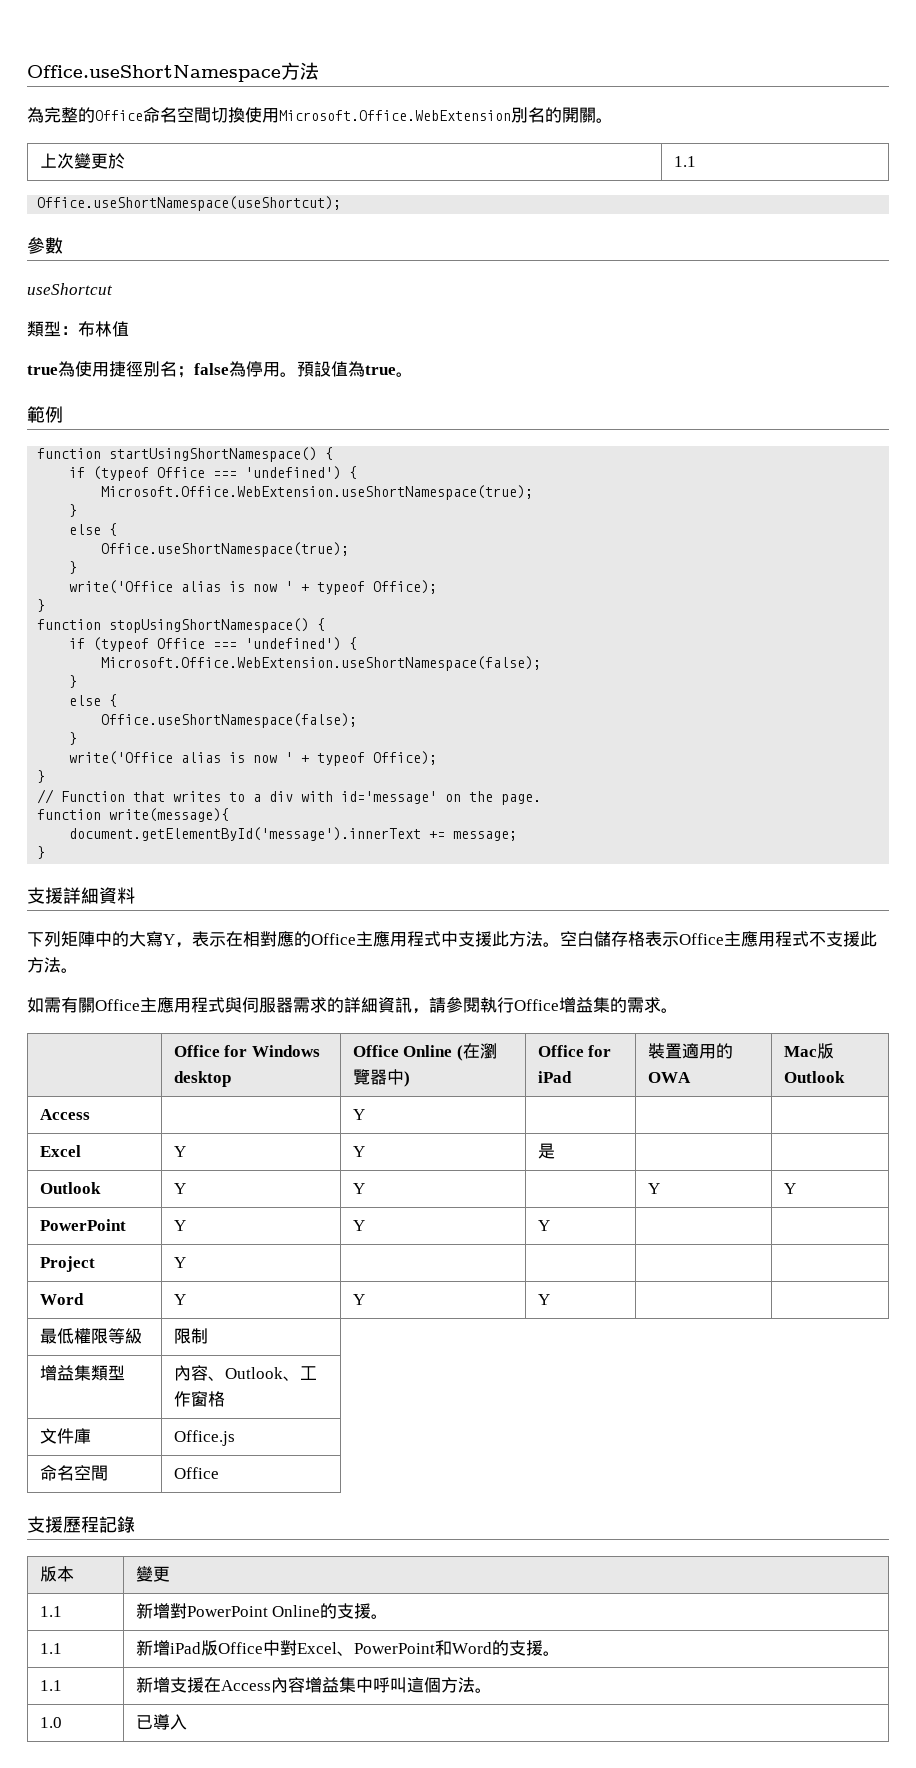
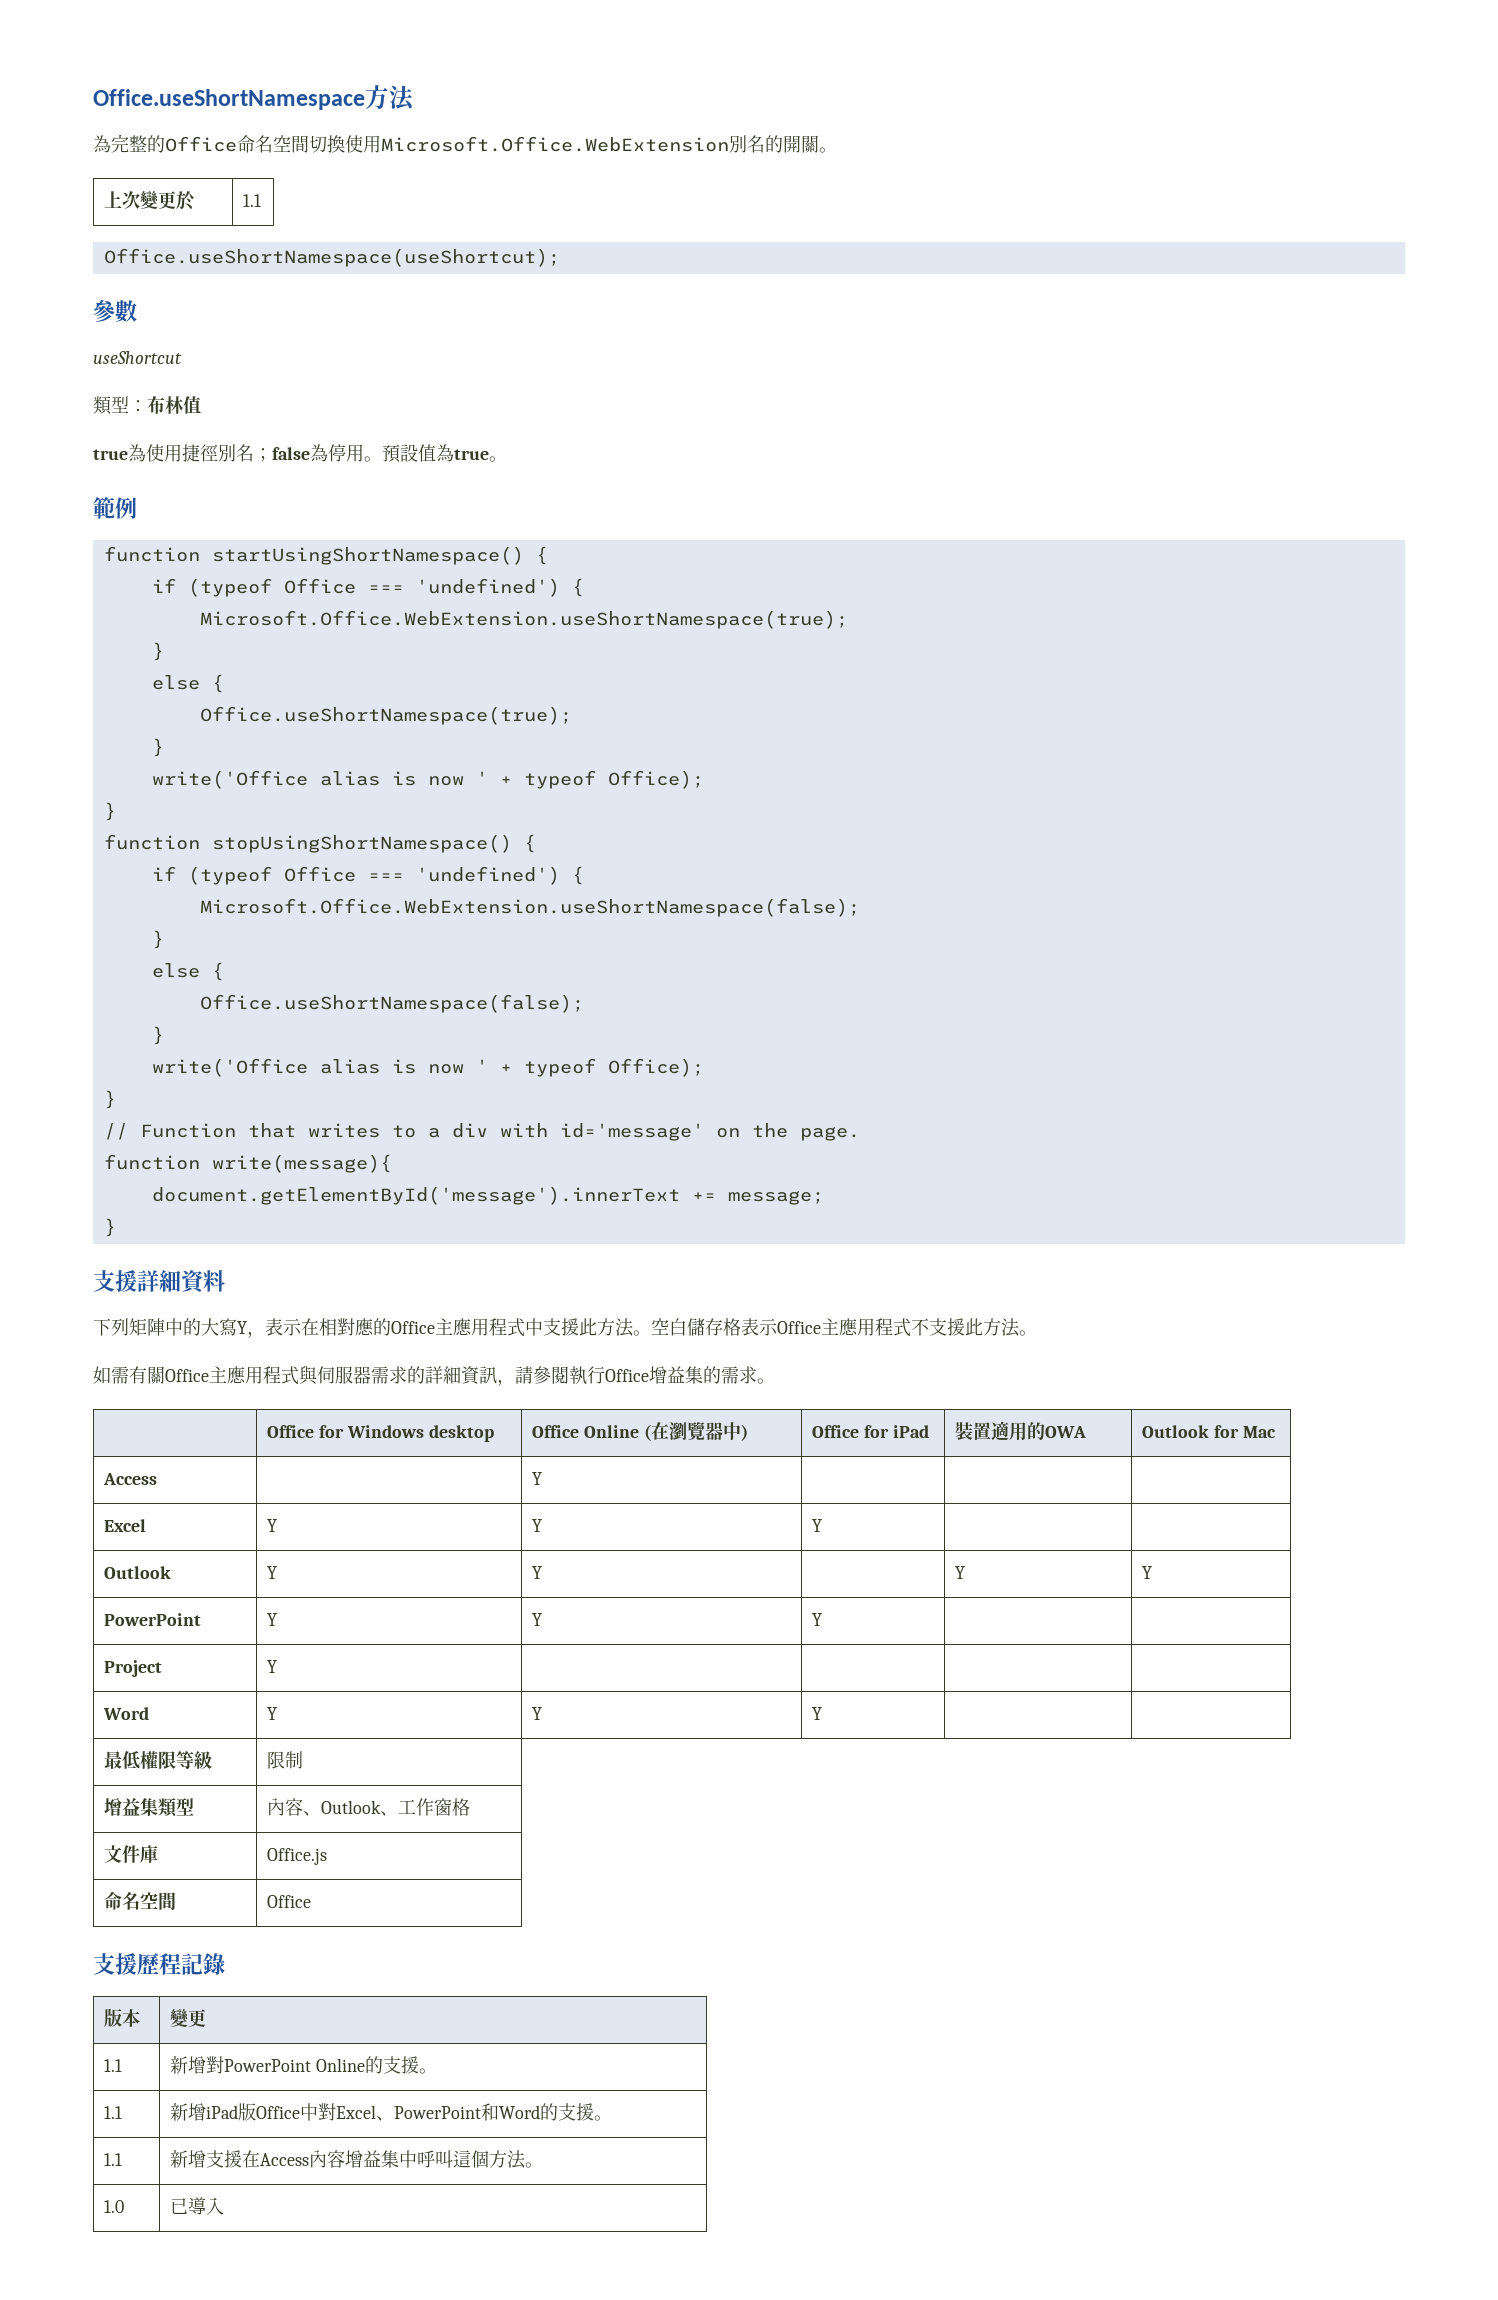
(691, 1077) none -> [1142,1425,1240,1438] Outlook for
[816,1043,834,1059] [783,1071,845,1083] 版Outlook -> (1277, 1432) none
[537,1143,555,1159] 是 -> [812,1519,823,1532] Y

